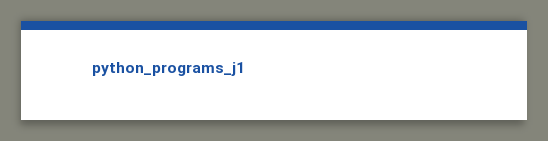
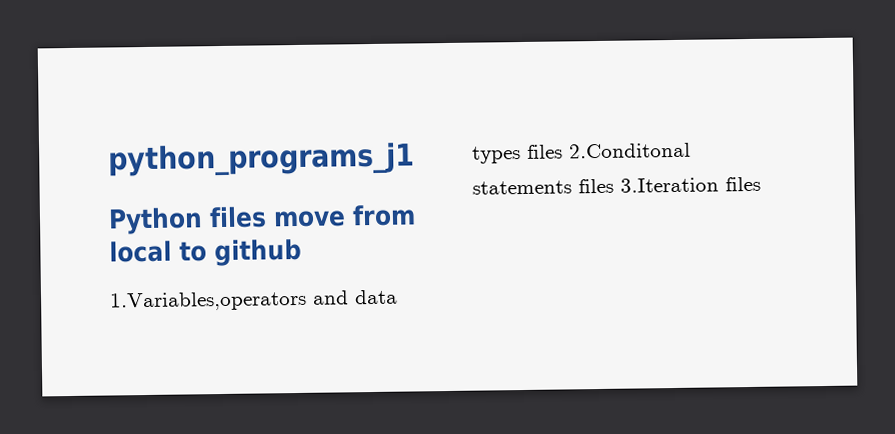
(245, 69) none -> [108,204,416,235] [109,238,302,267] [109,289,398,312] [472,142,691,164] [472,176,761,195] // Python files move from local to github // 1.Variables,operators and data types files 2.Conditonal statements files 3.Iteration files

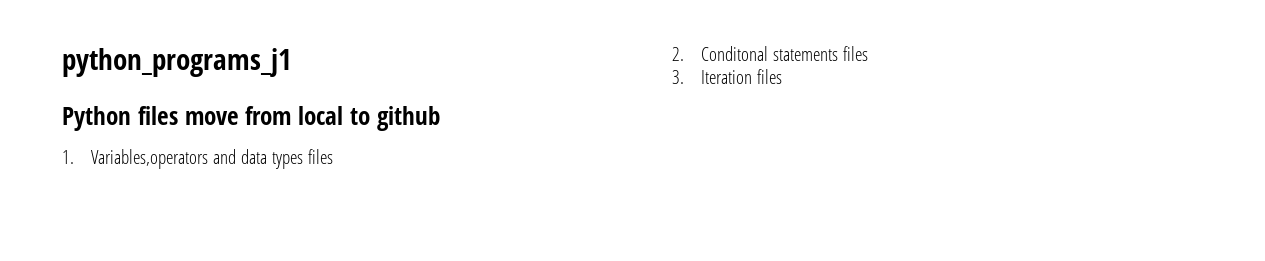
[109,290,307,312] 1.Variables,operators -> [62,149,208,169] 1. Variables,operators
[569,142,691,159] 2.Conditonal -> [672,46,768,61] // 2. Conditonal
[620,177,719,193] 3.Iteration -> [672,70,752,84] // 3. Iteration

